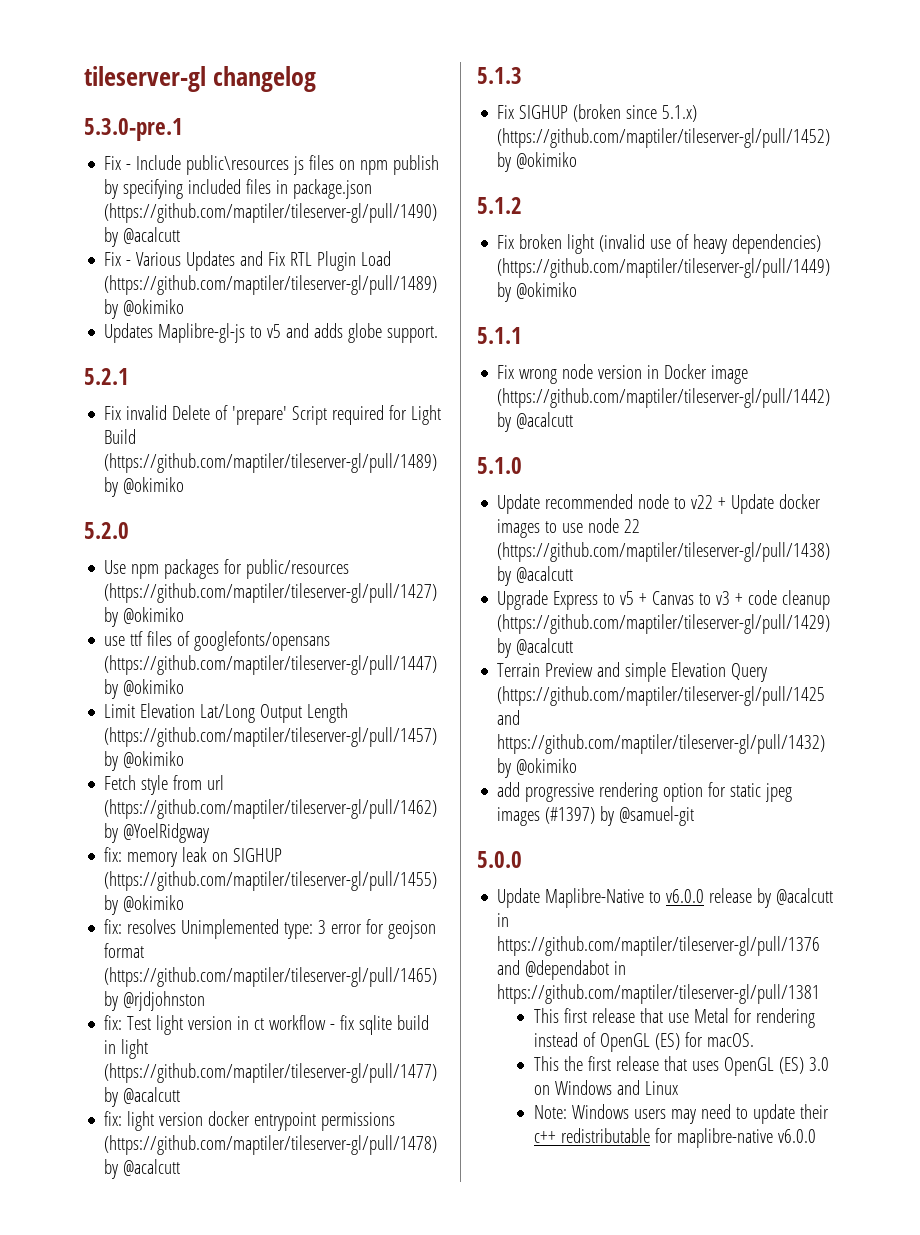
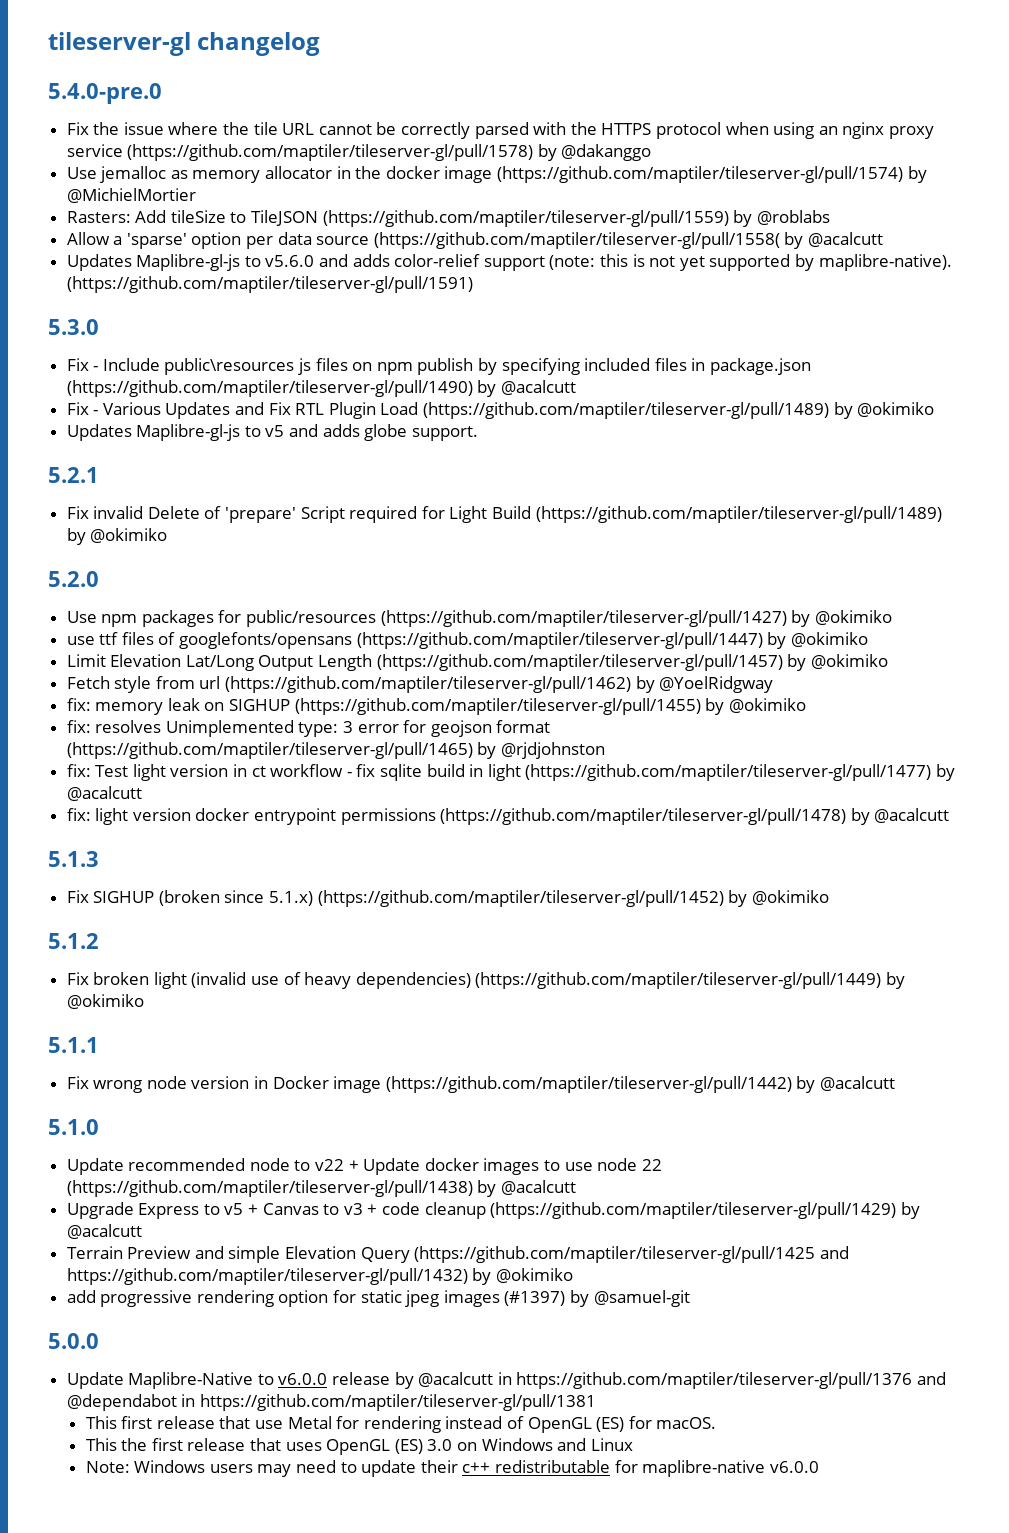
[84,118,183,141] 5.3.0-pre.1 -> [48,83,162,104] [66,122,934,139] [66,144,652,161] [66,166,927,183] [66,188,196,203] [66,210,830,227] [66,232,884,249] [66,254,952,271] [66,276,473,293] [48,319,99,335] 5.4.0-pre.0 // Fix the issue where the tile URL cannot be correctly parsed with the HTTPS protocol when using an nginx proxy service (https://github.com/maptiler/tileserver-gl/pull/1578) by @dakanggo // Use jemalloc as memory allocator in the docker image (https://github.com/maptiler/tileserver-gl/pull/1574) by @MichielMortier // Rasters: Add tileSize to TileJSON (https://github.com/maptiler/tileserver-gl/pull/1559) by @roblabs // Allow a 'sparse' option per data source (https://github.com/maptiler/tileserver-gl/pull/1558( by @acalcutt // Updates Maplibre-gl-js to v5.6.0 and adds color-relief support (note: this is not yet supported by maplibre-native). (https://github.com/maptiler/tileserver-gl/pull/1591) // 5.3.0

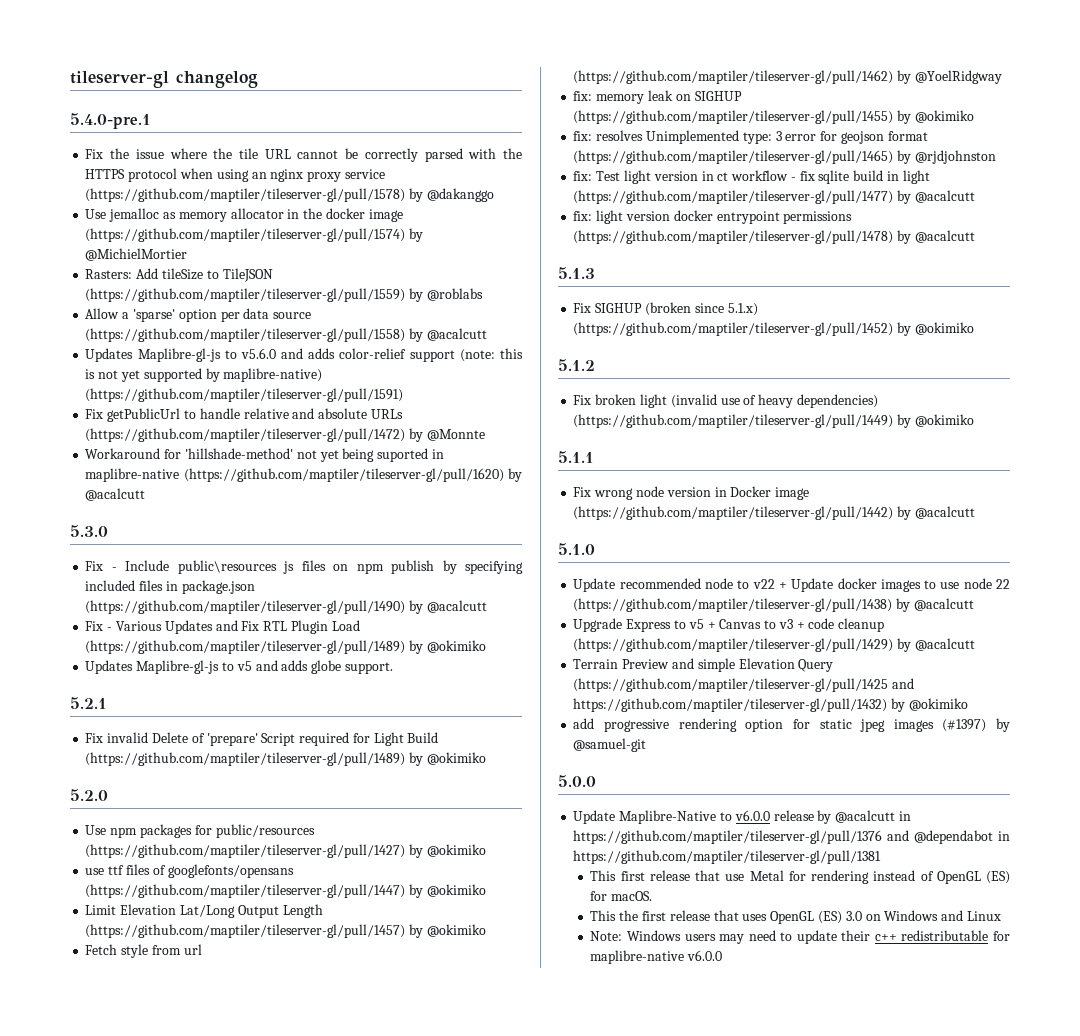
[48,83,162,104] 5.4.0-pre.0 -> [70,113,151,129] 5.4.0-pre.1
[373,232,780,249] (https://github.com/maptiler/tileserver-gl/pull/1558( -> [85,328,406,342] (https://github.com/maptiler/tileserver-gl/pull/1558)
[818,254,952,271] maplibre-native). -> [223,368,323,382] maplibre-native)
(473, 284) none -> [85,408,403,422] [85,428,485,442] [85,448,444,462] [85,468,522,482] [85,488,146,501] // Fix getPublicUrl to handle relative and absolute URLs (https://github.com/maptiler/tileserver-gl/pull/1472) by @Monnte // Workaround for 'hillshade-method' not yet being suported in maplibre-native (https://github.com/maptiler/tileserver-gl/pull/1620) by @acalcutt

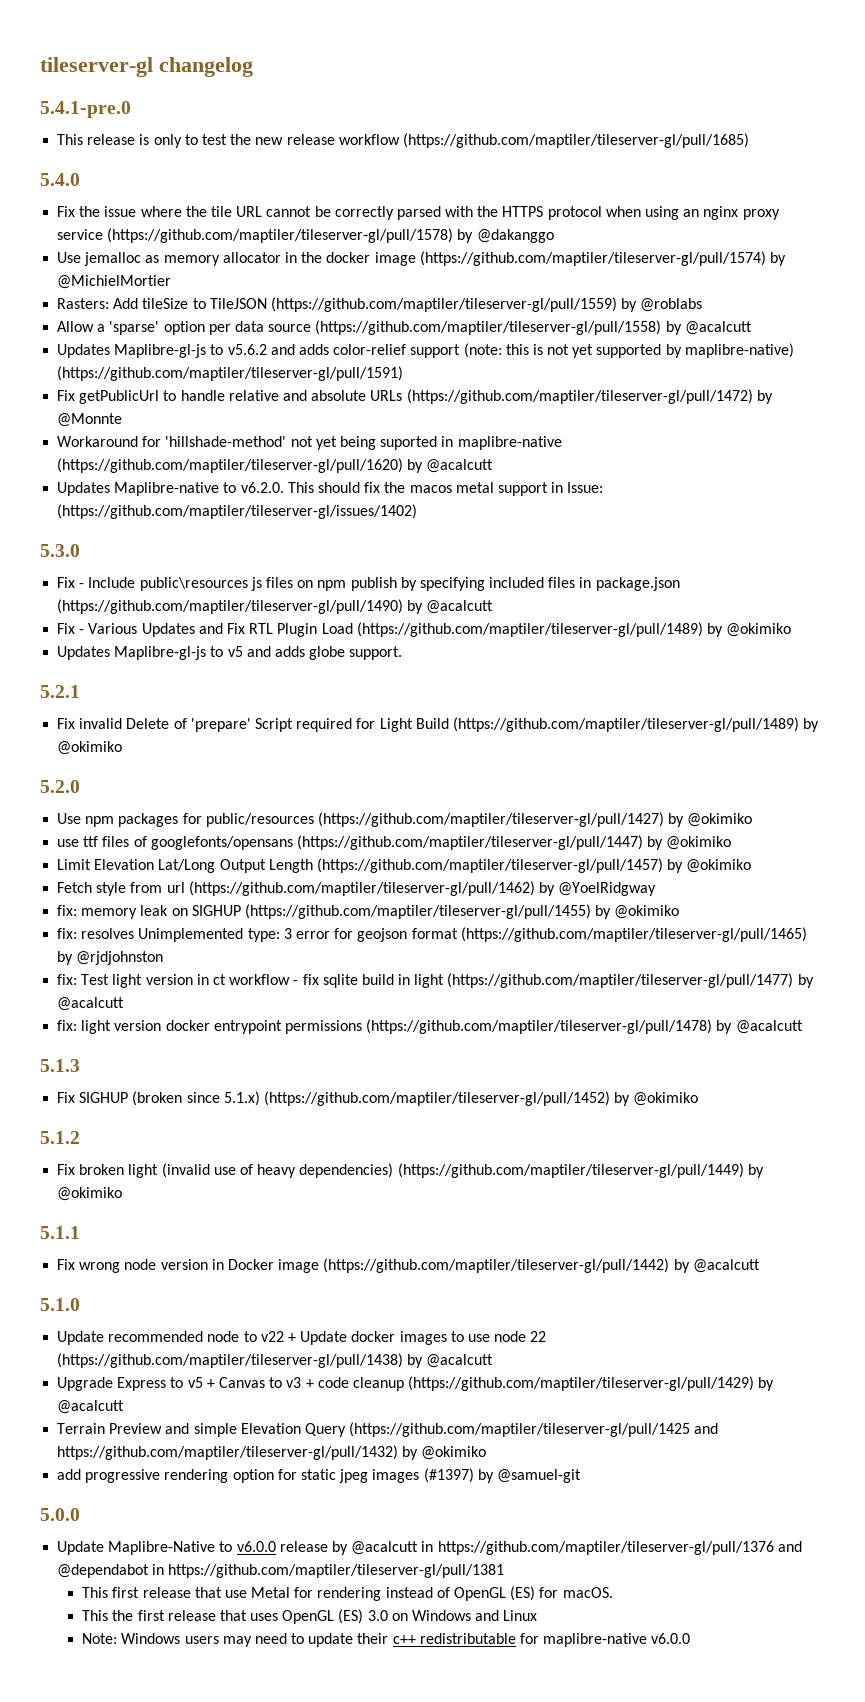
[70,113,151,129] 5.4.0-pre.1 -> [40,101,131,118] [57,133,749,148] [40,173,80,186] 5.4.1-pre.0 // This release is only to test the new release workflow (https://github.com/maptiler/tileserver-gl/pull/1685) // 5.4.0
[240,348,276,359] v5.6.0 -> [227,344,267,355] v5.6.2
(146, 494) none -> [57,482,604,496] [57,504,418,519] // Updates Maplibre-native to v6.2.0. This should fix the macos metal support in Issue: (https://github.com/maptiler/tileserver-gl/issues/1402)

